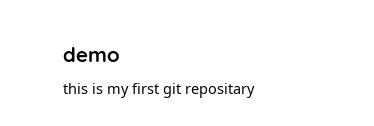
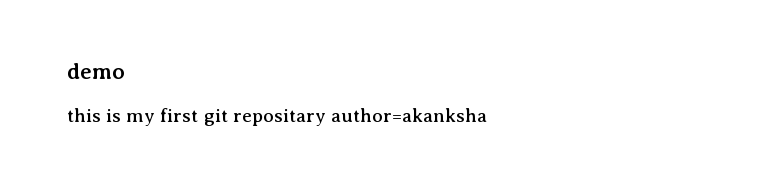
(255, 90) none -> [330,108,487,122] author=akanksha

